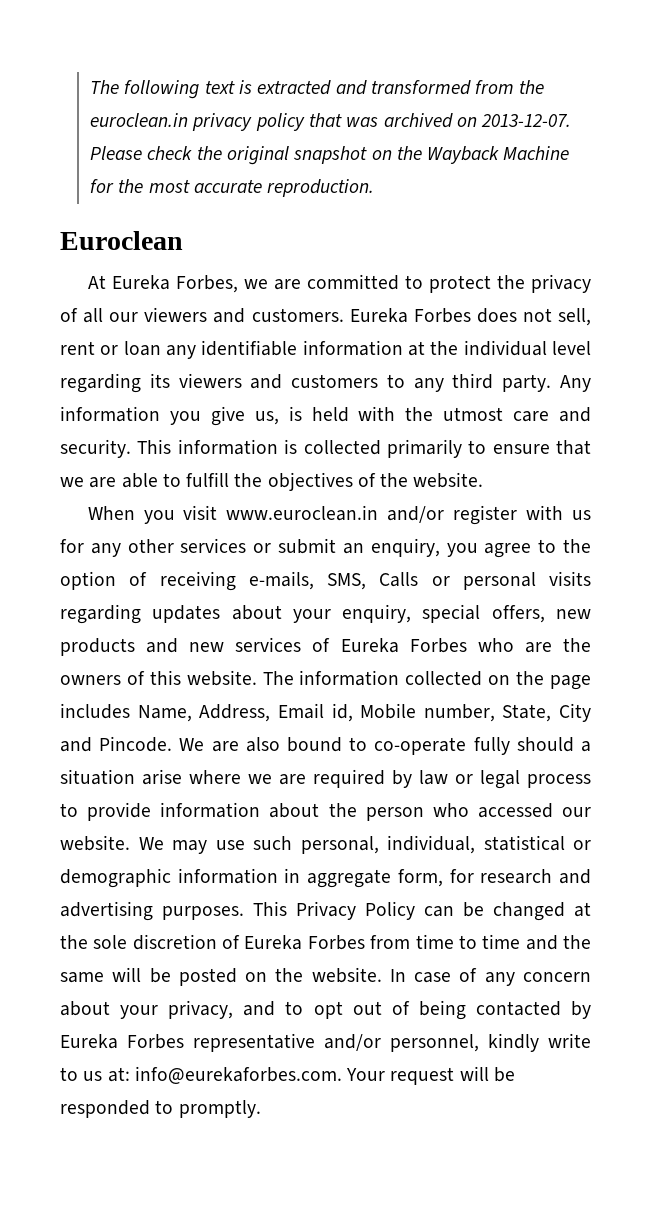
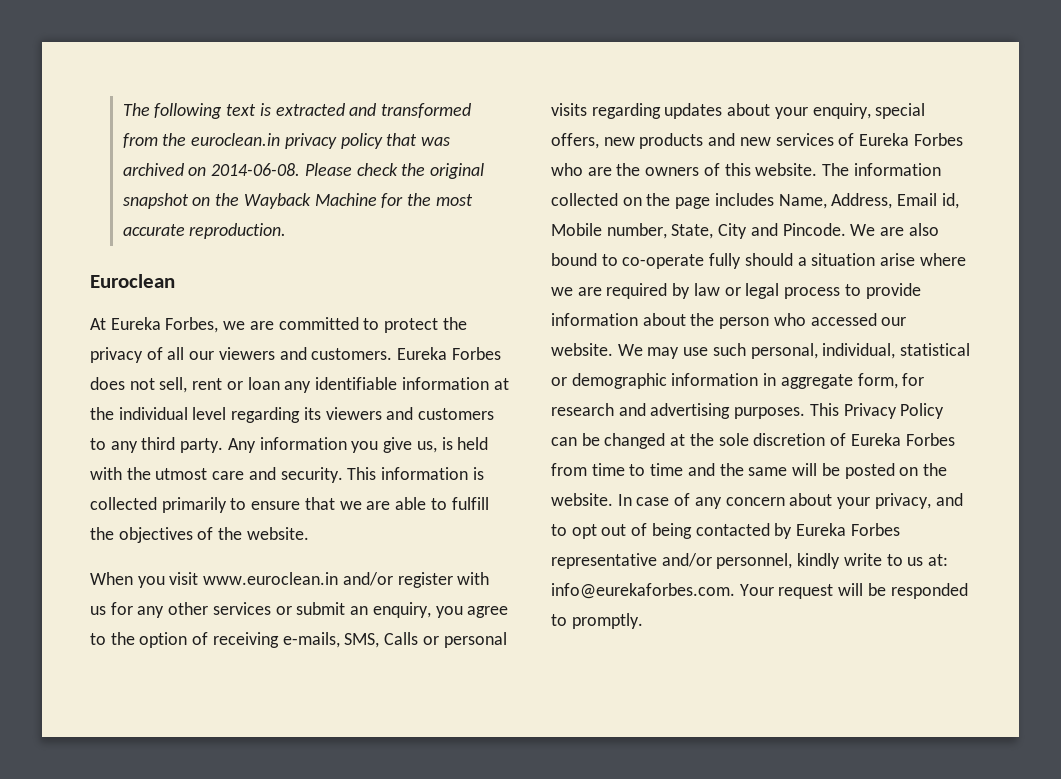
[481,114,572,127] 2013-12-07. -> [211,163,301,176] 2014-06-08.

